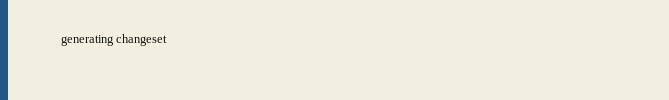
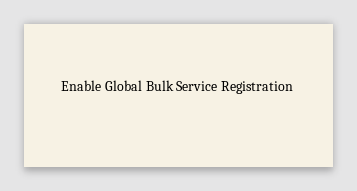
[61,34,168,46] generating changeset -> [61,80,294,94] Enable Global Bulk Service Registration

